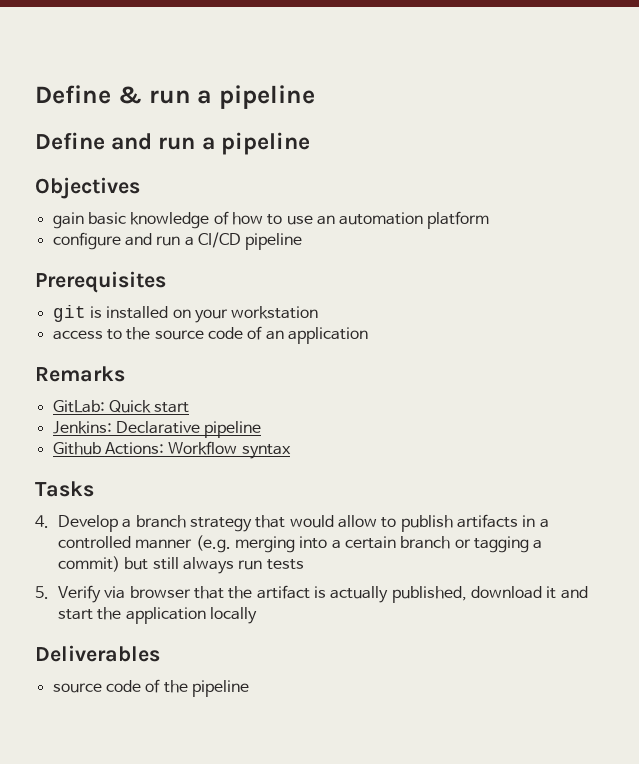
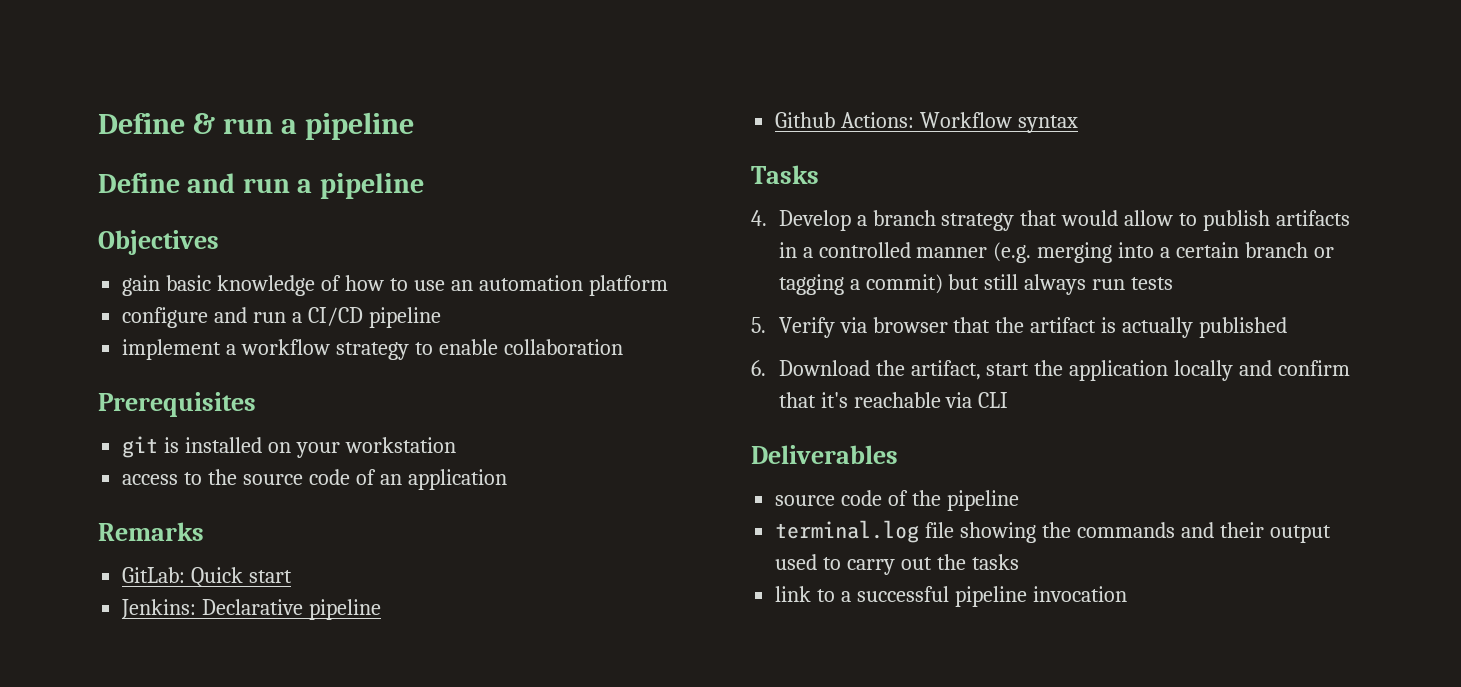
(303, 241) none -> [122,339,623,360] // implement a workflow strategy to enable collaboration
[391,586,588,603] published, download it and -> [1199,317,1288,338] [751,360,981,380] published // 6. Download the artifact,
(258, 615) none -> [1239,360,1351,376] [778,392,1009,408] and confirm that it's reachable via CLI
(249, 688) none -> [775,520,1331,543] [775,554,1019,575] [775,586,1127,607] // terminal.log file showing the commands and their output used to carry out the tasks // link to a successful pipeline invocation

